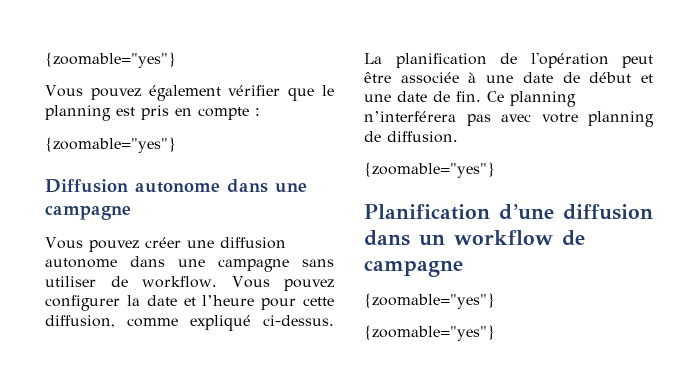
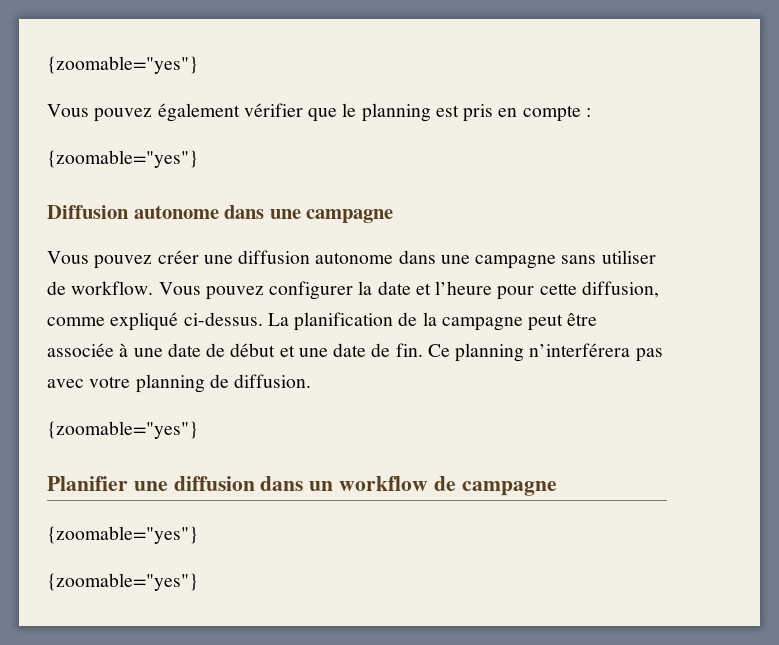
[530,52,609,68] l'opération -> [422,312,523,331] la campagne
[364,204,554,220] Planification d’une -> [47,476,168,491] Planifier une

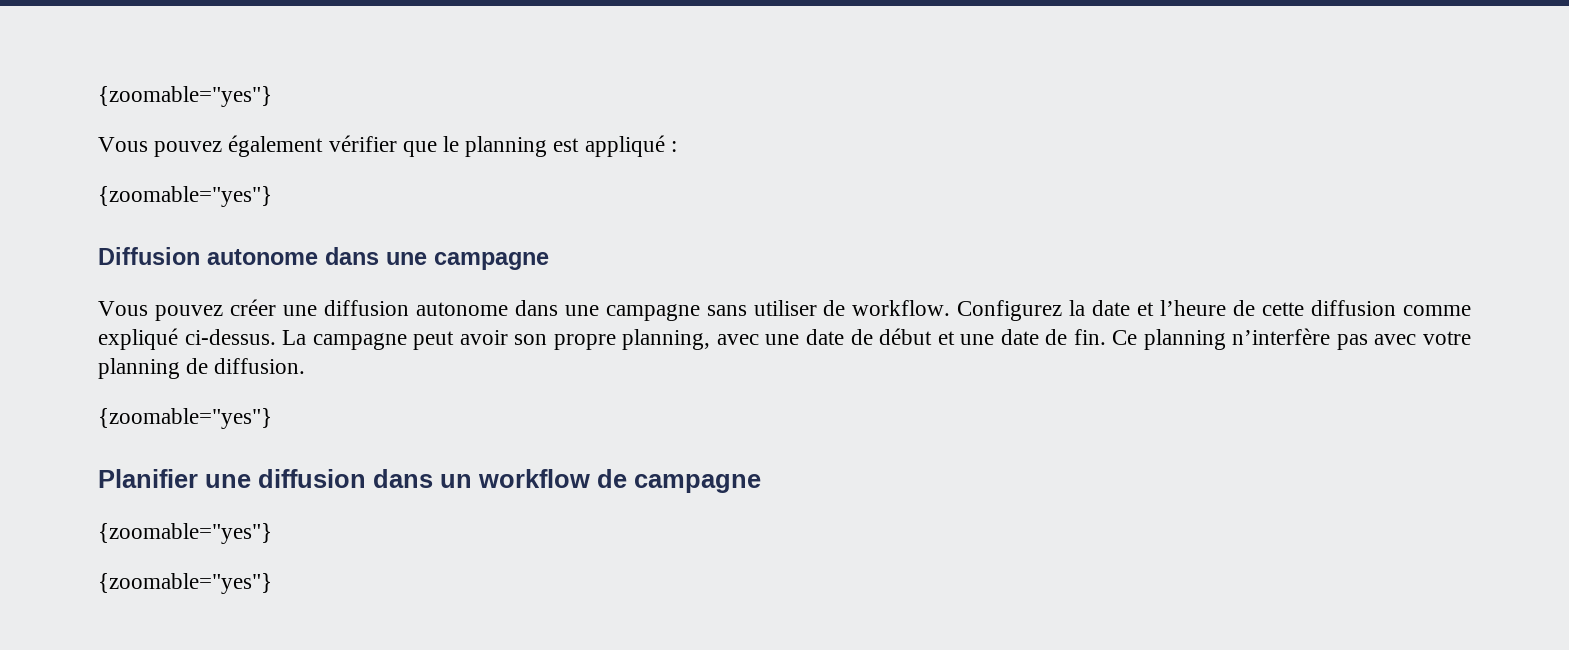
[463,104,581,122] pris en compte -> [584,135,665,157] appliqué
[158,281,354,300] Vous pouvez configurer -> [957,300,1063,321] Configurez
[497,281,659,300] pour cette diffusion, -> [1233,300,1397,316] de cette diffusion
[294,312,598,331] [47,343,129,357] planification de la campagne peut être associée à -> [312,329,759,350] campagne peut avoir son propre planning, avec
[529,343,631,357] n’interférera -> [1232,328,1331,345] n’interfère

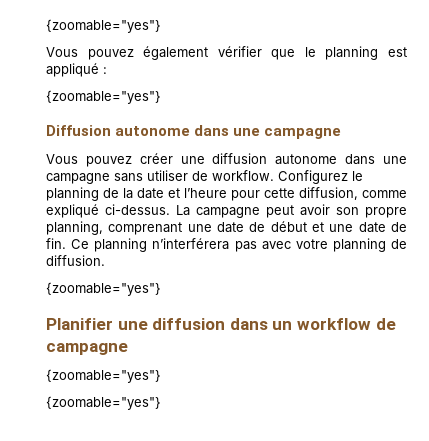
(1063, 310) none -> [352,171,363,181] [46,187,119,201] le planning de
[1233,300,1397,316] de cette diffusion -> [231,187,358,201] pour cette diffusion,
[716,334,759,345] avec -> [108,222,183,235] comprenant
[1232,328,1331,345] n’interfère -> [152,238,230,250] n’interférera

